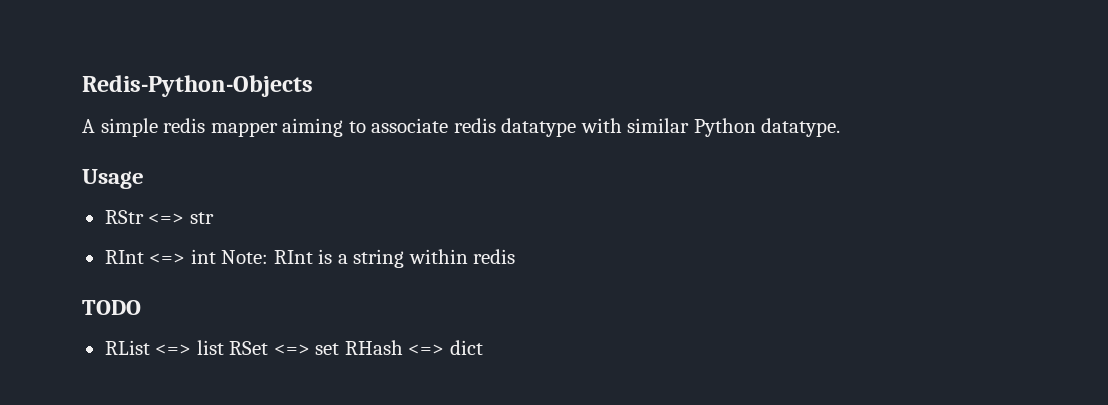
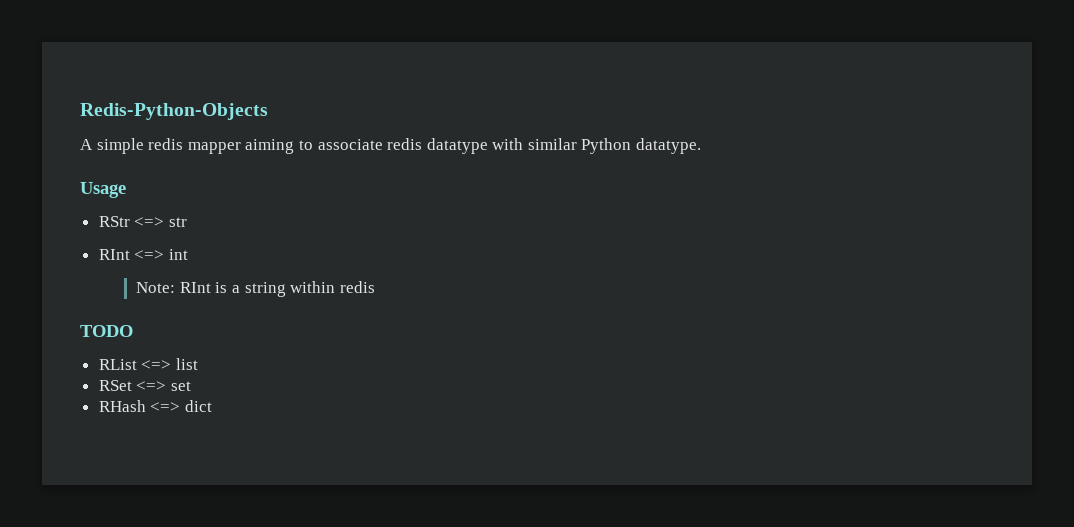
(216, 256) none -> (188, 254) //
(224, 347) none -> (198, 364) //
(340, 349) none -> (191, 386) //

